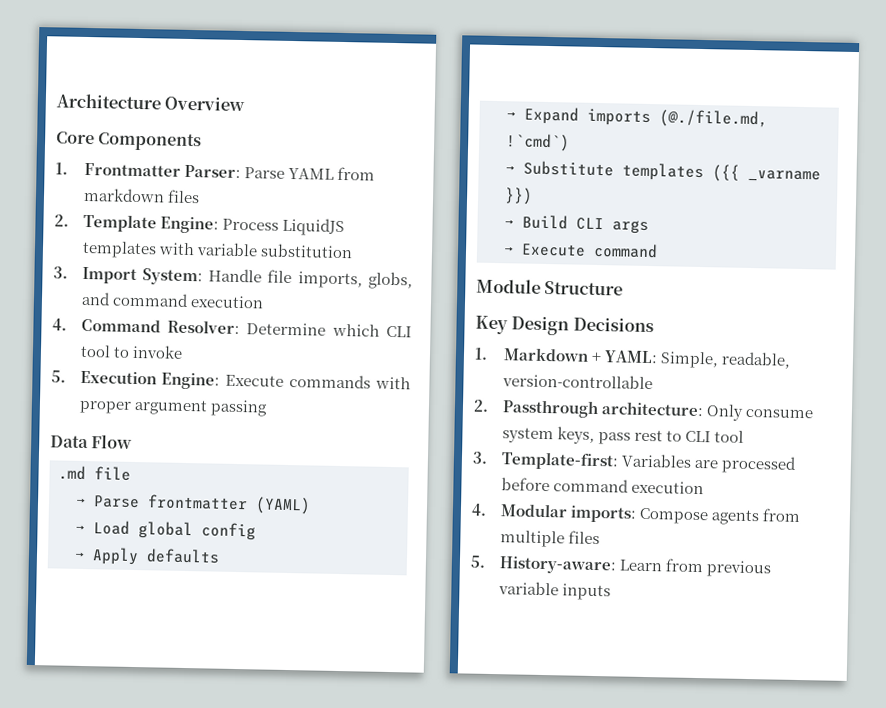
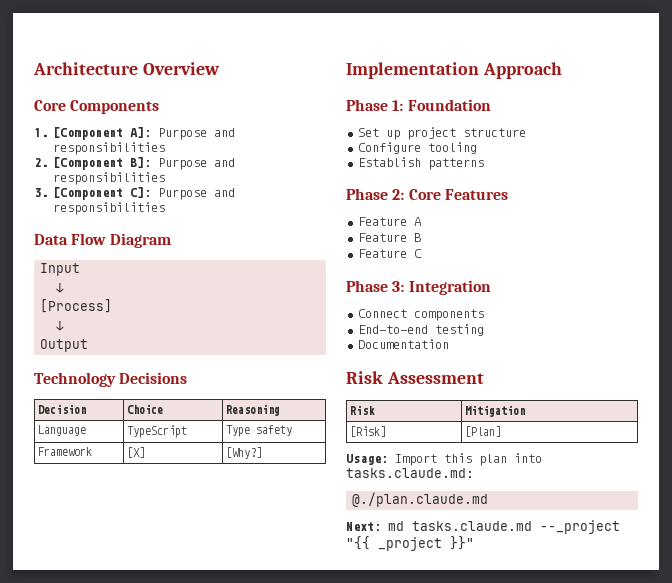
[83,162,375,181] [82,187,200,204] [54,213,345,237] [81,240,353,259] [53,266,413,290] [80,291,264,309] [52,318,412,338] [79,344,183,359] [51,370,411,390] [78,398,268,417] [50,434,133,449] [58,465,131,481] [75,494,311,515] [75,520,256,541] [74,547,220,566] [506,106,768,129] [505,133,570,152] [505,160,821,183] [504,187,533,205] [504,214,649,234] [503,242,658,259] [476,278,624,296] [475,315,654,336] [474,347,791,369] [501,373,653,390] [473,399,813,421] [501,426,744,445] [472,451,797,474] [500,477,704,495] [471,503,801,526] [499,530,600,548] [470,555,772,578] [497,581,611,601] Frontmatter Parser: Parse YAML from markdown files // 2. Template Engine: Process LiquidJS templates with variable substitution // 3. Import System: Handle file imports, globs, and command execution // 4. Command Resolver: Determine which CLI tool to invoke // 5. Execution Engine: Execute commands with proper argument passing // Data Flow // .md file // → Parse frontmatter (YAML) // → Load global config // → Apply defaults // → Expand imports (@./file.md, !`cmd`) // → Substitute templates ({{ _varname }}) // → Build CLI args // → Execute command // Module Structure // Key Design Decisions // 1. Markdown + YAML: Simple, readable, version-controllable // 2. Passthrough architecture: Only consume system keys, pass rest to CLI tool // 3. Template-first: Variables are processed before command execution // 4. Modular imports: Compose agents from multiple files // 5. History-aware: Learn from previous variable inputs -> [53,127,236,140] [53,142,166,155] [34,157,236,170] [53,172,166,185] [34,187,236,200] [53,202,166,215] [34,233,171,248] [40,263,81,276] [56,283,65,293] [40,299,113,313] [56,321,65,331] [40,339,89,352] [34,372,188,387] [38,404,87,414] [127,404,164,414] [226,404,281,416] [38,425,87,436] [127,425,188,438] [226,425,293,437] [38,447,93,456] [127,447,146,458] [226,447,263,459] [346,62,562,79] [346,99,491,111] [357,127,526,140] [357,142,477,154] [357,157,484,170] [346,188,508,200] [357,217,422,226] [357,233,421,242] [357,249,422,258] [346,280,491,295] [357,309,484,321] [357,324,484,336] [357,339,449,349] [346,371,484,384] [350,405,376,415] [465,405,526,417] [350,426,387,437] [465,426,502,437] [346,453,542,466] [346,468,473,478] [352,492,489,507] [346,520,620,534] [346,536,474,551] [Component A]: Purpose and responsibilities // 2. [Component B]: Purpose and responsibilities // 3. [Component C]: Purpose and responsibilities // Data Flow Diagram // Input // ↓ // [Process] // ↓ // Output // Technology Decisions // Decision | Choice | Reasoning // Language | TypeScript | Type safety // Framework | [X] | [Why?] // Implementation Approach // Phase 1: Foundation // Set up project structure // Configure tooling // Establish patterns // Phase 2: Core Features // Feature A // Feature B // Feature C // Phase 3: Integration // Connect components // End-to-end testing // Documentation // Risk Assessment // Risk | Mitigation // [Risk] | [Plan] // Usage: Import this plan into tasks.claude.md: // @./plan.claude.md // Next: md tasks.claude.md --_project "{{ _project }}"

